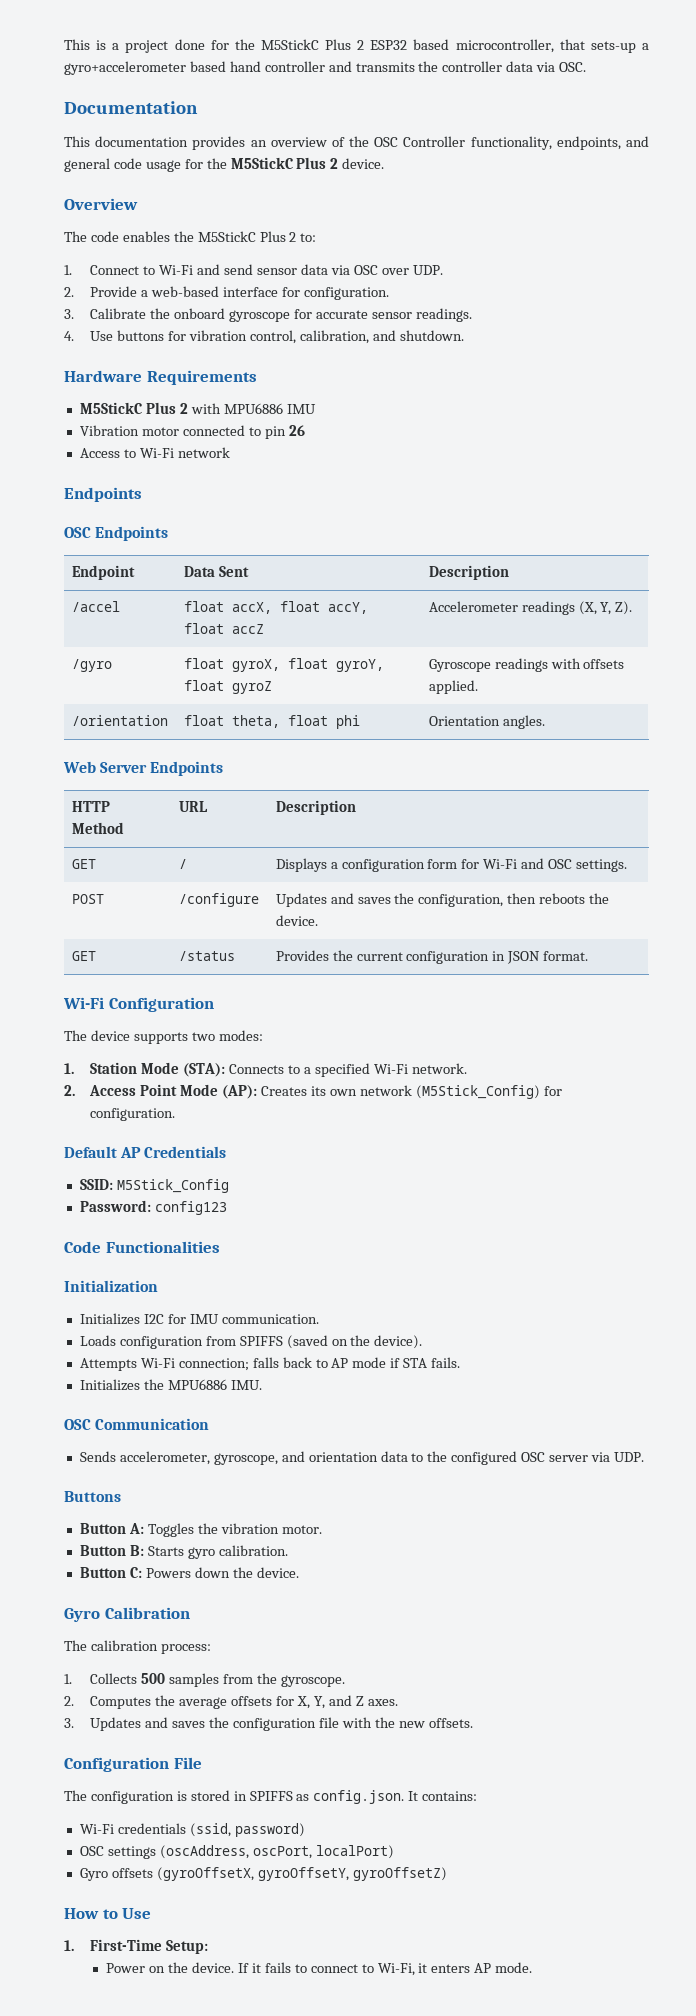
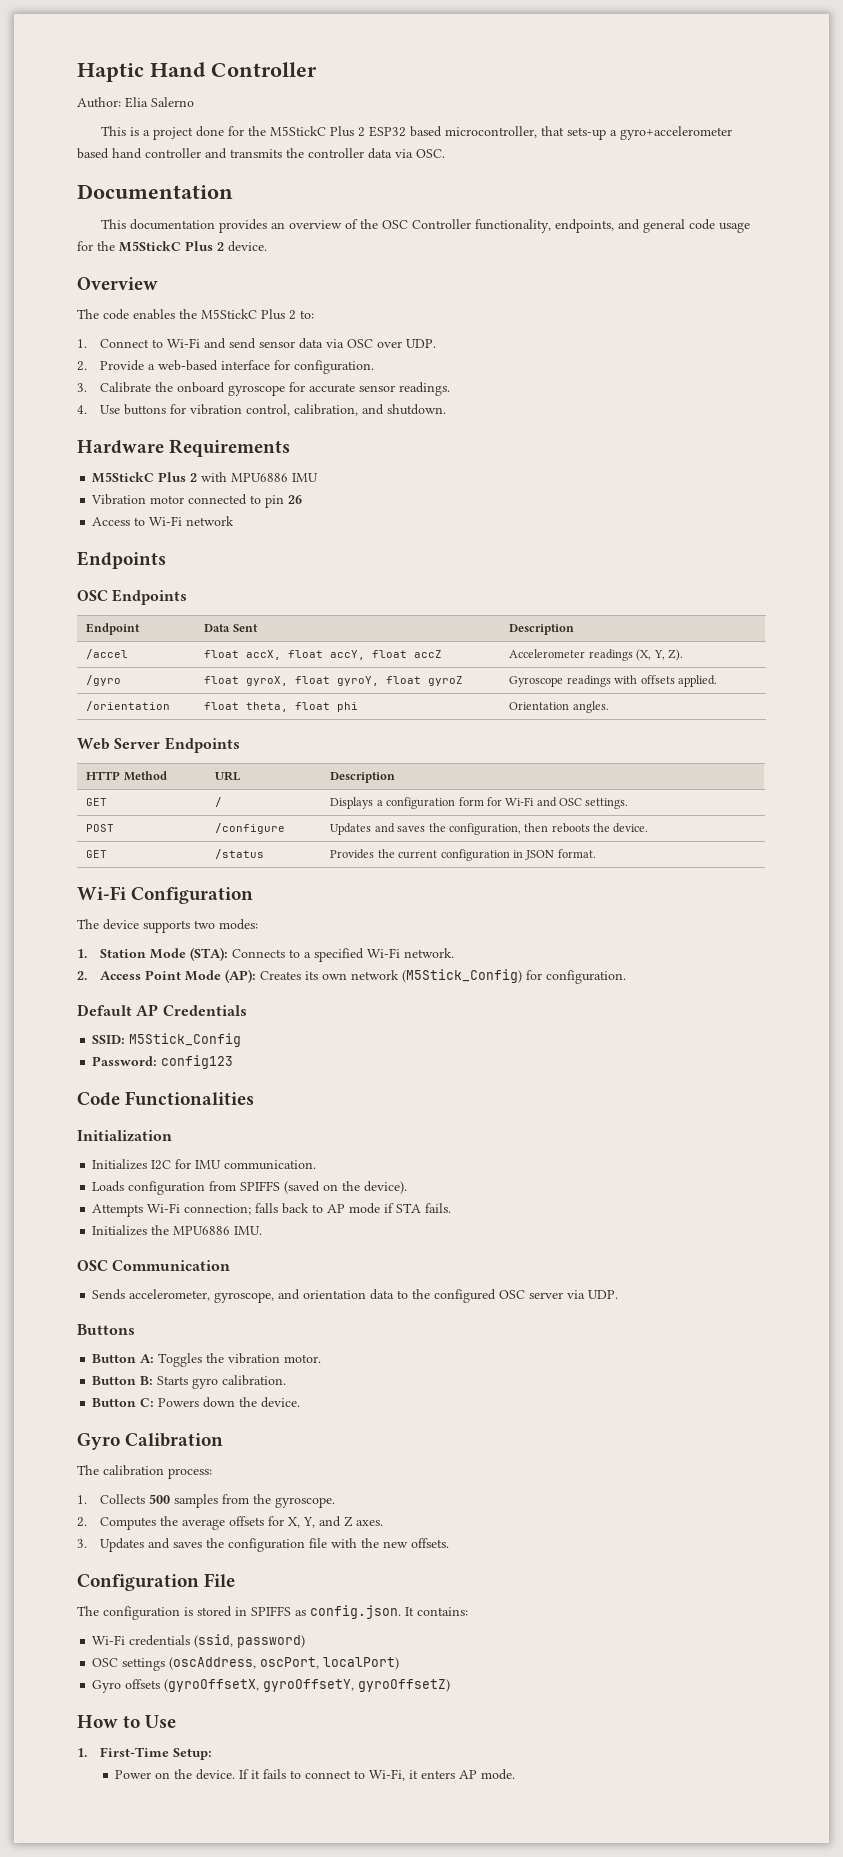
(64, 44) none -> [77,62,317,82] [77,97,194,108] Haptic Hand Controller // Author: Elia Salerno //

